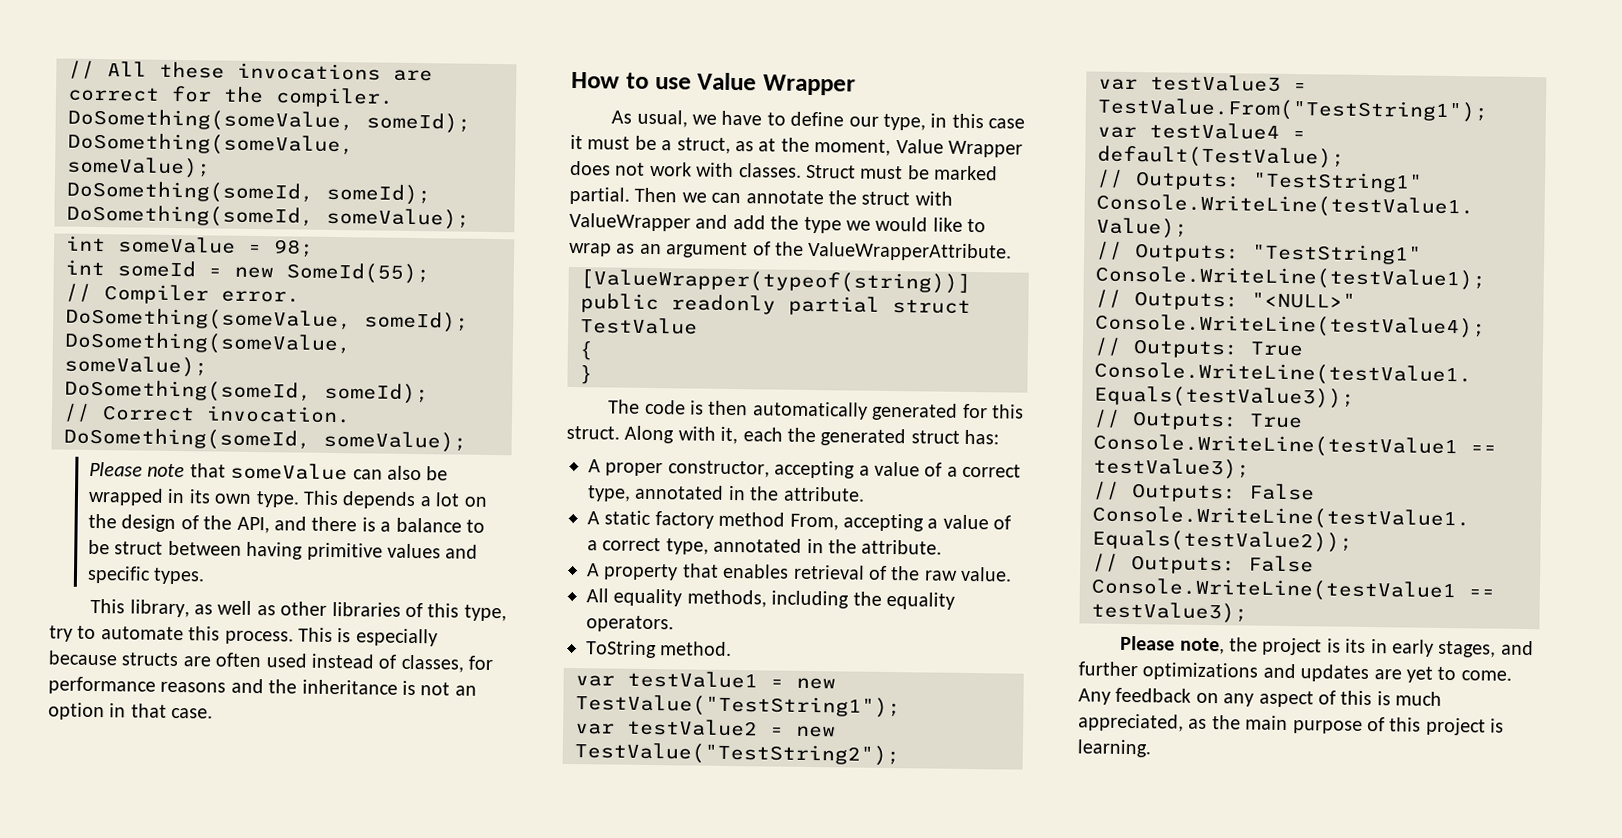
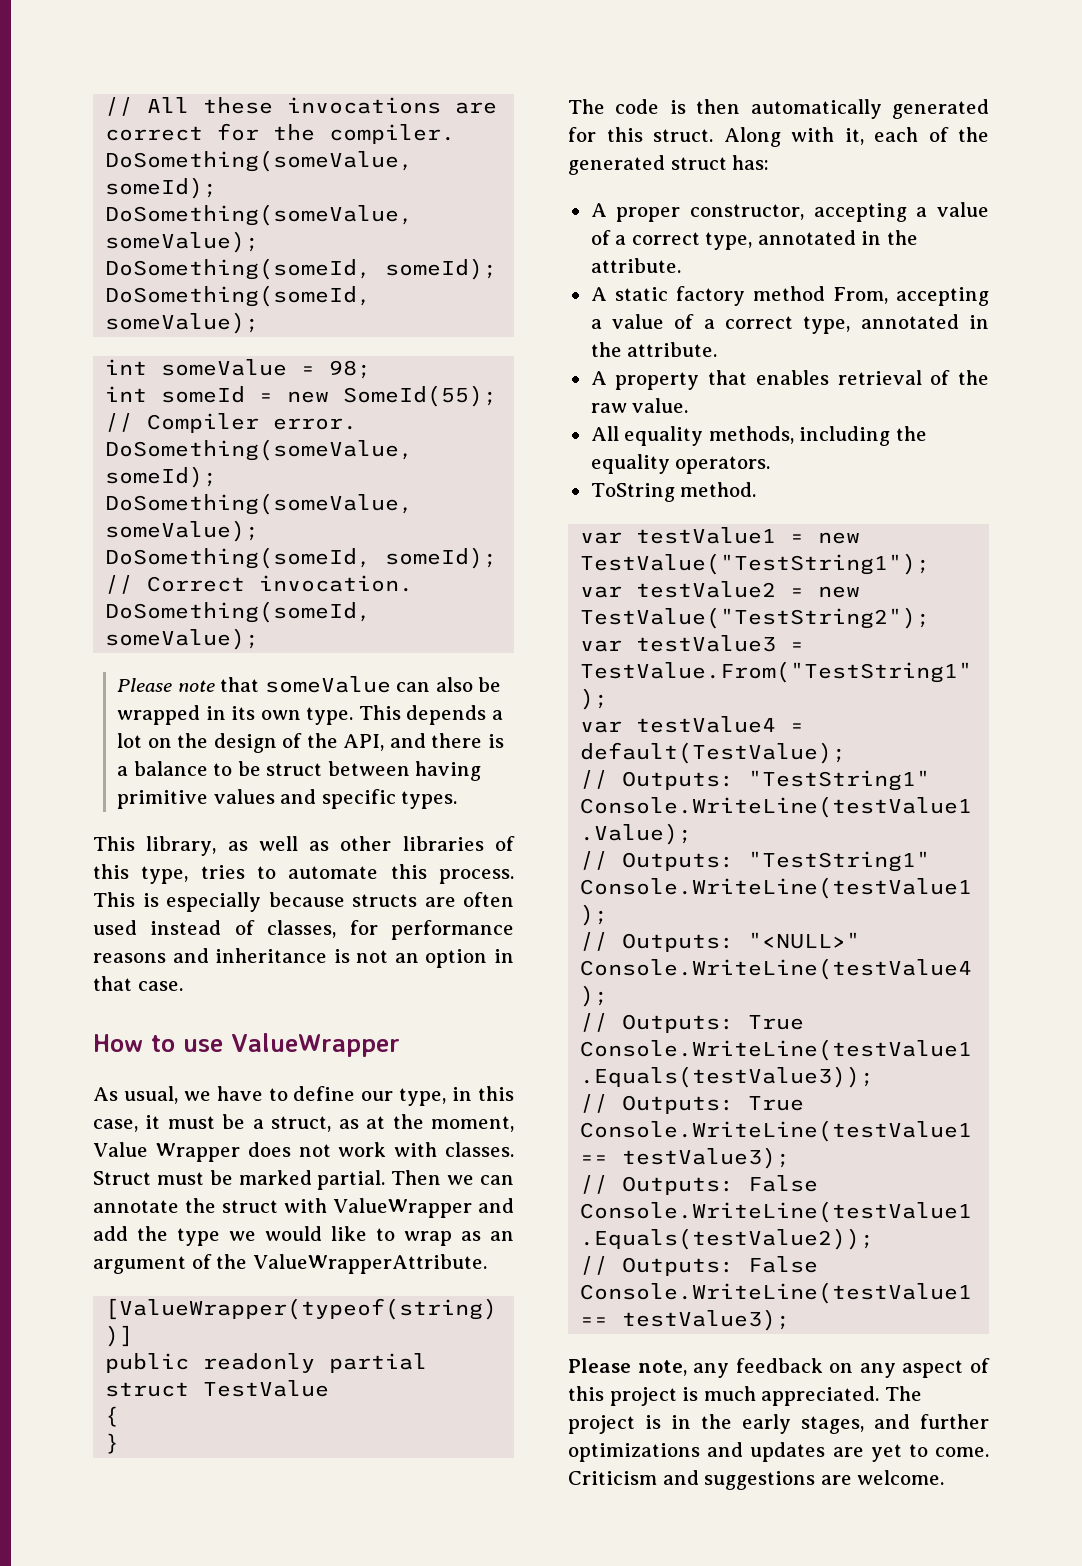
[49,625,73,642] try -> [200,865,245,879] tries
[268,679,298,694] the -> (209, 955) none
[697,72,856,96] Value Wrapper -> [231,1033,400,1057] ValueWrapper
[988,118,1026,129] case -> [93,1119,138,1132] case,
(783, 434) none -> [928,127,949,142] of
[1229,637,1388,656] the project is its in -> [693,1358,990,1378] [568,1386,922,1406] [568,1414,732,1434] any feedback on any aspect of this project is much appreciated. The project is in the
[1078,687,1443,708] [1078,713,1505,736] [1077,739,1151,758] Any feedback on any aspect of this is much appreciated, as the main purpose of this project is learning. -> [568,1470,945,1490] Criticism and suggestions are welcome.

